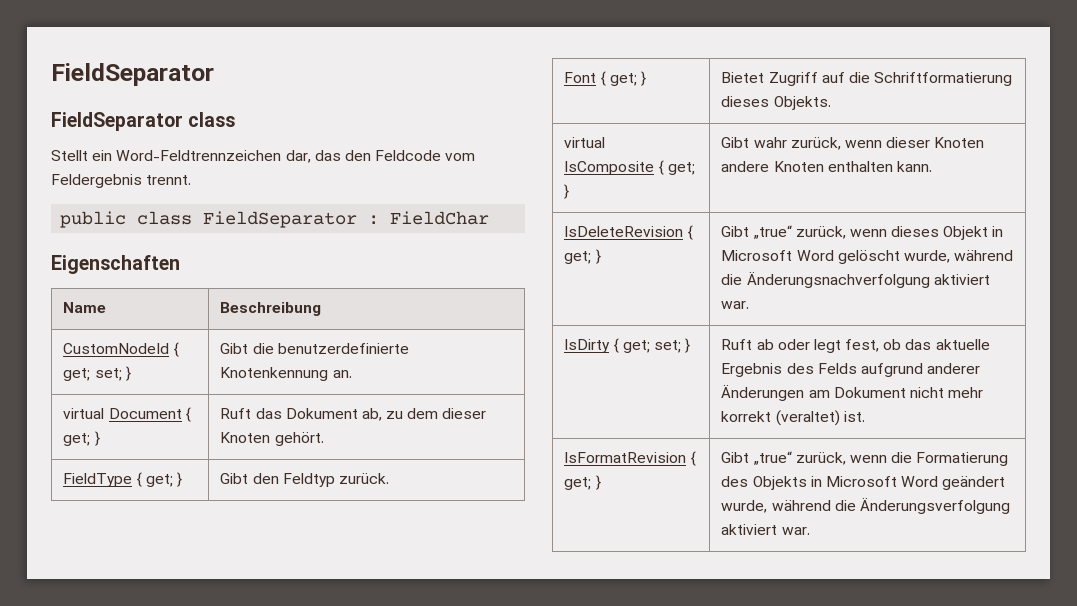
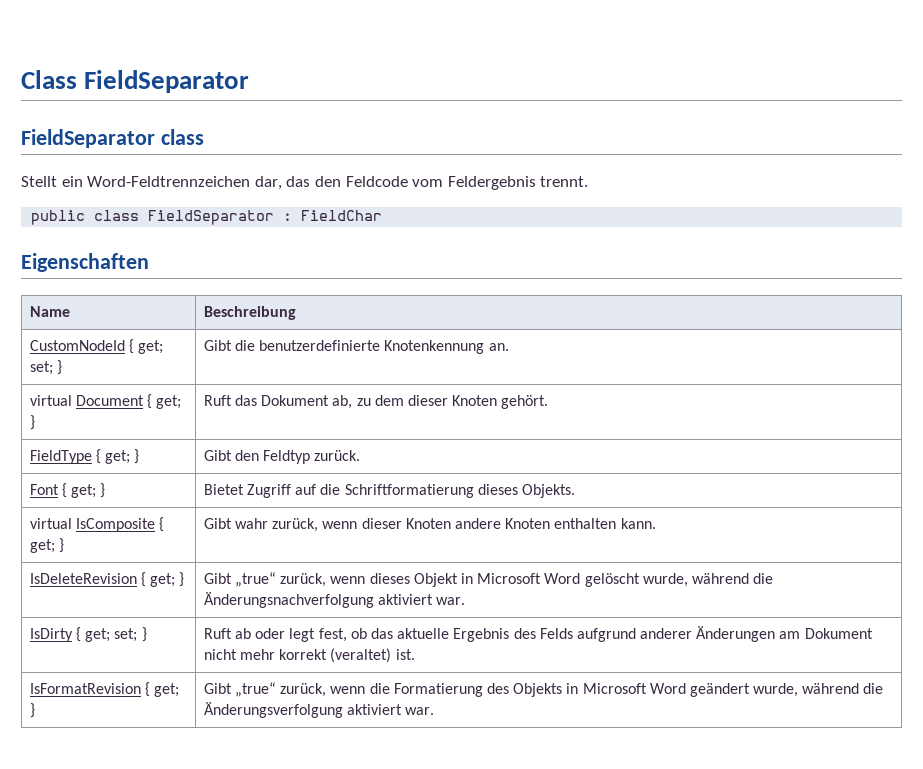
(51, 74) none -> [21,70,77,89] Class

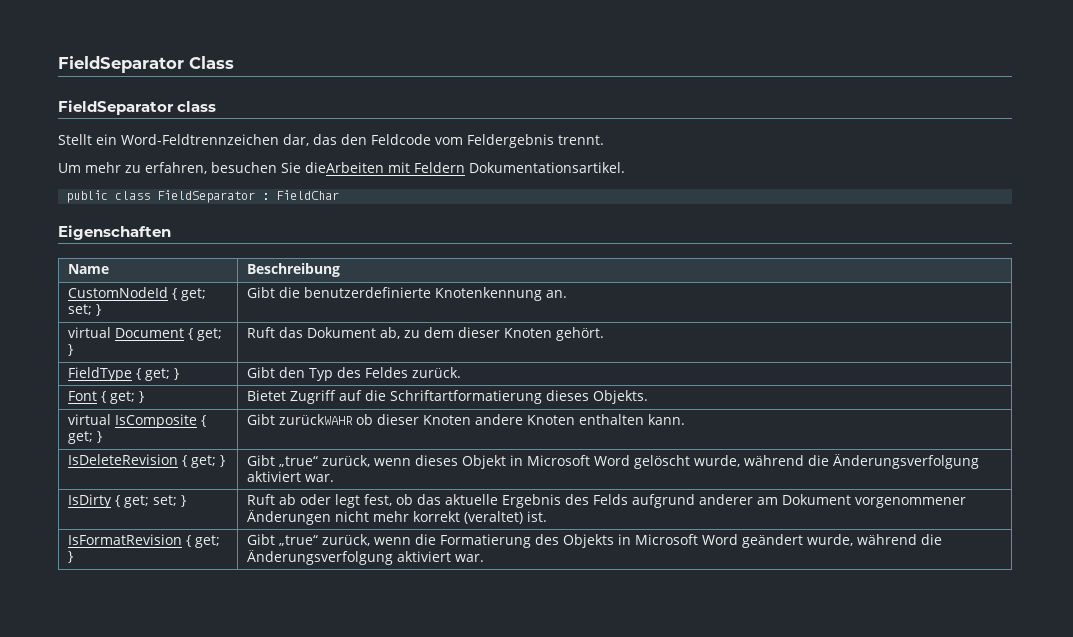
(21, 79) none -> [58,56,184,73] FieldSeparator
[84,70,250,93] FieldSeparator -> (234, 62) none
(589, 181) none -> [58,162,625,174] // Um mehr zu erfahren, besuchen Sie dieArbeiten mit Feldern Dokumentationsartikel.
[263,450,311,464] Feldtyp -> [309,367,409,381] Typ des Feldes
[344,484,474,498] Schriftformatierung -> [390,390,543,404] Schriftartformatierung
[235,518,358,532] wahr zurück, wenn -> [279,414,374,425] zurückWAHR ob
[203,592,374,608] Änderungsnachverfolgung -> [833,454,980,469] Änderungsverfolgung
[696,626,776,642] Änderungen -> (754, 499) none
(873, 633) none -> [855,497,967,508] [247,510,332,525] vorgenommener Änderungen

